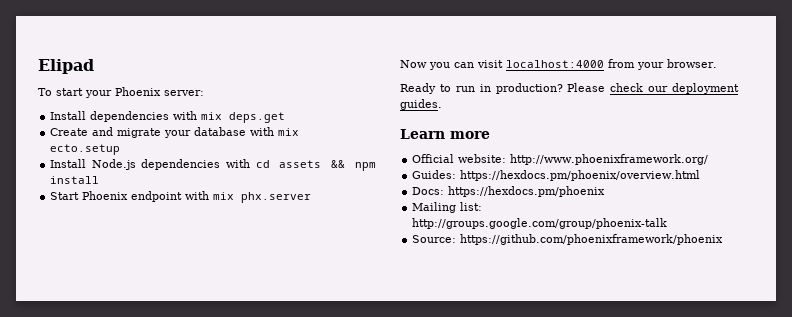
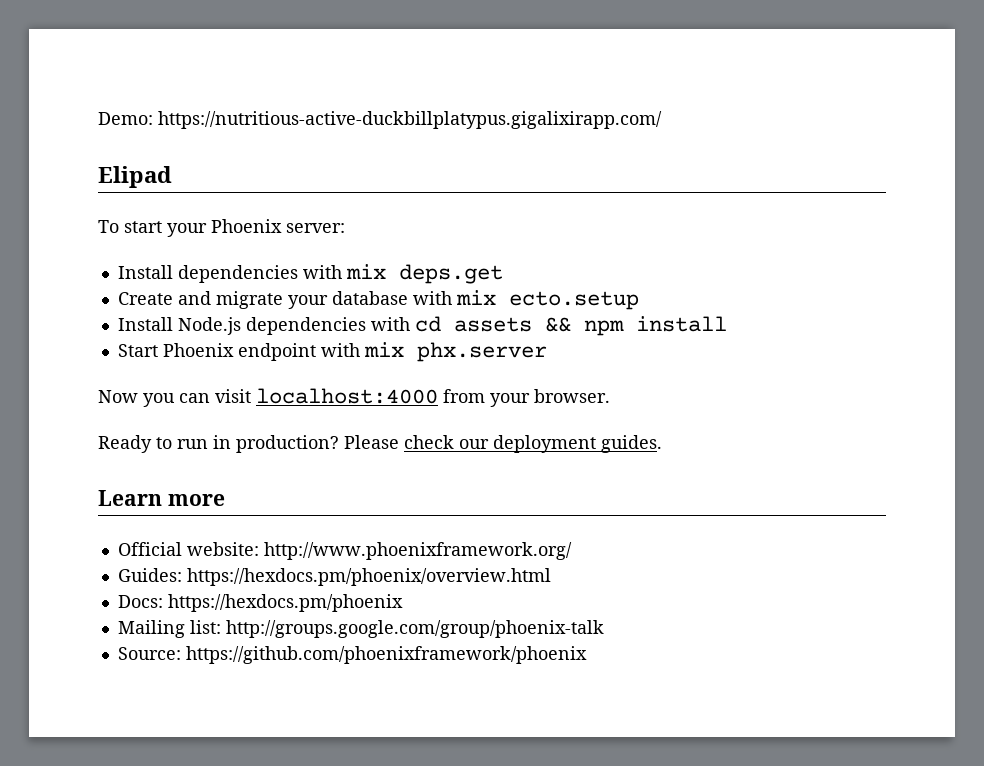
(38, 66) none -> [98,111,662,129] Demo: https://nutritious-active-duckbillplatypus.gigalixirapp.com/ //

